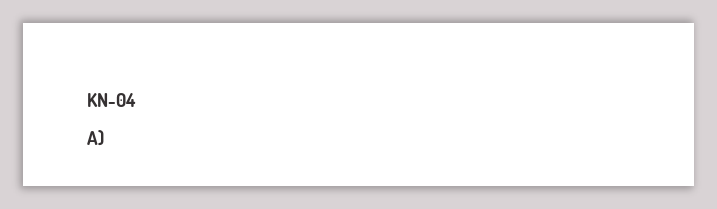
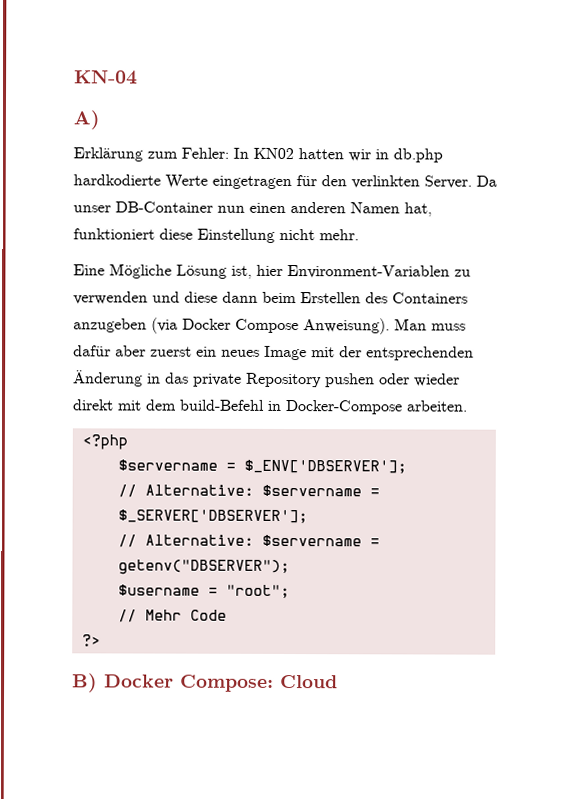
(104, 138) none -> [73,147,443,163] [73,174,497,190] [73,201,432,217] [73,228,359,243] [73,263,471,279] [73,291,468,305] [73,317,466,335] [73,345,474,361] [73,370,460,388] [72,399,468,415] [81,434,128,450] [117,459,407,474] [117,484,380,498] [117,509,308,524] [117,534,380,548] [117,559,290,576] [117,584,290,599] [117,609,227,623] [81,634,101,647] [72,673,338,693] // Erklärung zum Fehler: In KN02 hatten wir in db.php hardkodierte Werte eingetragen für den verlinkten Server. Da unser DB-Container nun einen anderen Namen hat, funktioniert diese Einstellung nicht mehr. // Eine Mögliche Lösung ist, hier Environment-Variablen zu verwenden und diese dann beim Erstellen des Containers anzugeben (via Docker Compose Anweisung). Man muss dafür aber zuerst ein neues Image mit der entsprechenden Änderung in das private Repository pushen oder wieder direkt mit dem build-Befehl in Docker-Compose arbeiten. // <?php // $servername = $_ENV['DBSERVER']; // // Alternative: $servername = $_SERVER['DBSERVER']; // // Alternative: $servername = getenv("DBSERVER"); // $username = "root"; // // Mehr Code // ?> // B) Docker Compose: Cloud

